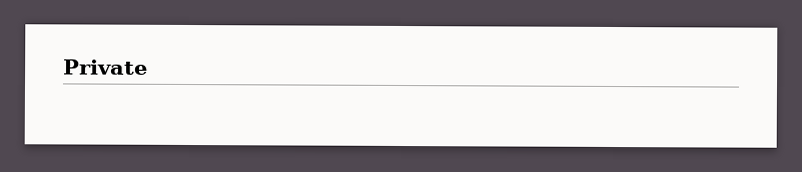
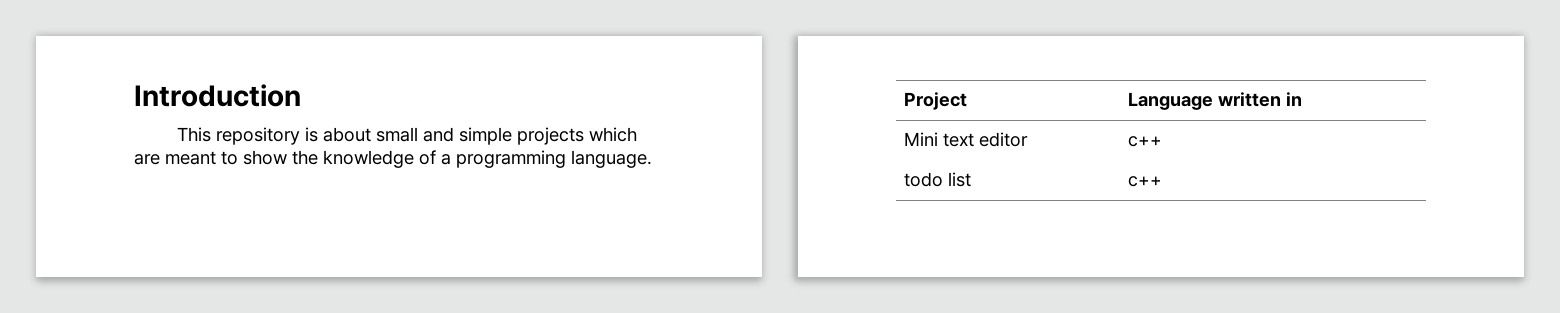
[63,59,148,75] Private -> [134,84,301,107] [176,127,637,145] [134,150,652,168] [904,92,968,110] [1128,92,1303,110] [904,132,1029,147] [1128,136,1163,147] [904,172,972,187] [1128,176,1163,187] Introduction // This repository is about small and simple projects which are meant to show the knowledge of a programming language. // Project | Language written in // Mini text editor | c++ // todo list | c++

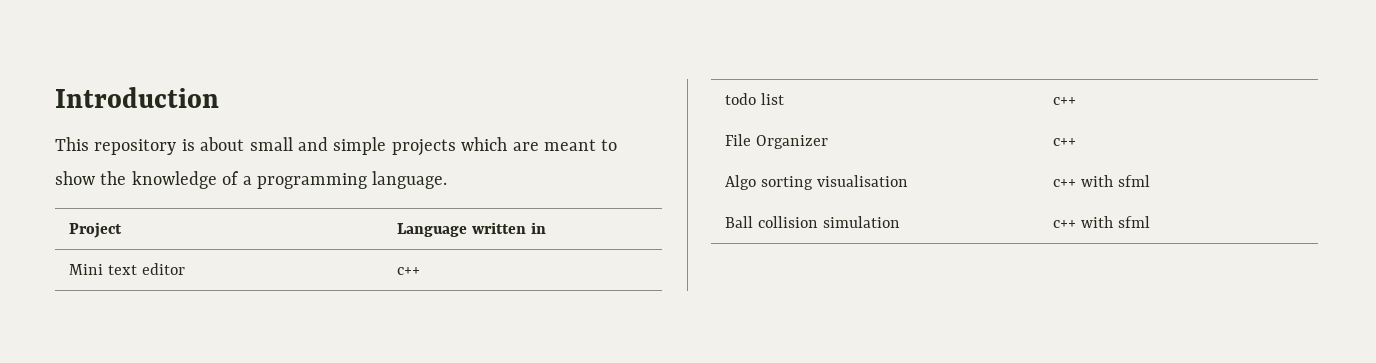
(1163, 181) none -> [725,134,829,149] [1053,138,1077,146] [725,175,909,190] [1053,175,1151,187] [725,216,901,228] [1053,216,1151,228] // File Organizer | c++ // Algo sorting visualisation | c++ with sfml // Ball collision simulation | c++ with sfml

